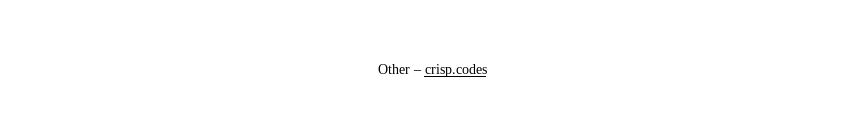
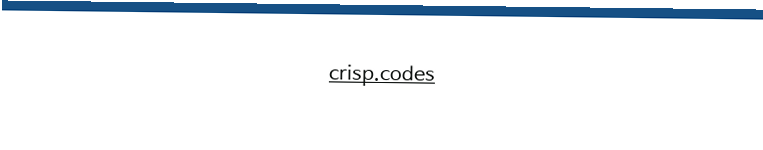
[377,64,422,74] Other – -> (327, 75) none

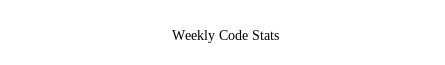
[327,64,436,87] crisp.codes -> [171,30,279,43] Weekly Code Stats

